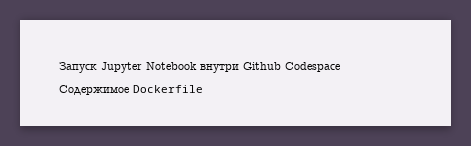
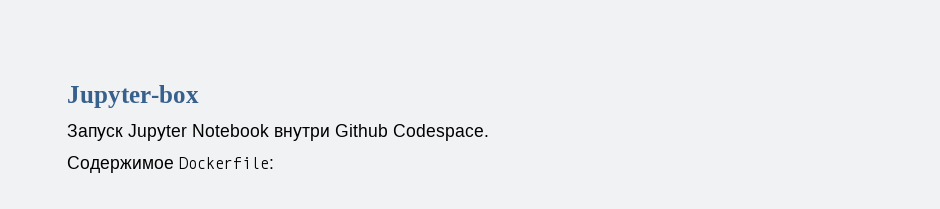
(59, 67) none -> [67,85,199,108] Jupyter-box //
[285,62,340,72] Codespace -> [393,124,489,141] Codespace.
[133,85,203,93] Dockerfile -> [179,157,274,169] Dockerfile:

